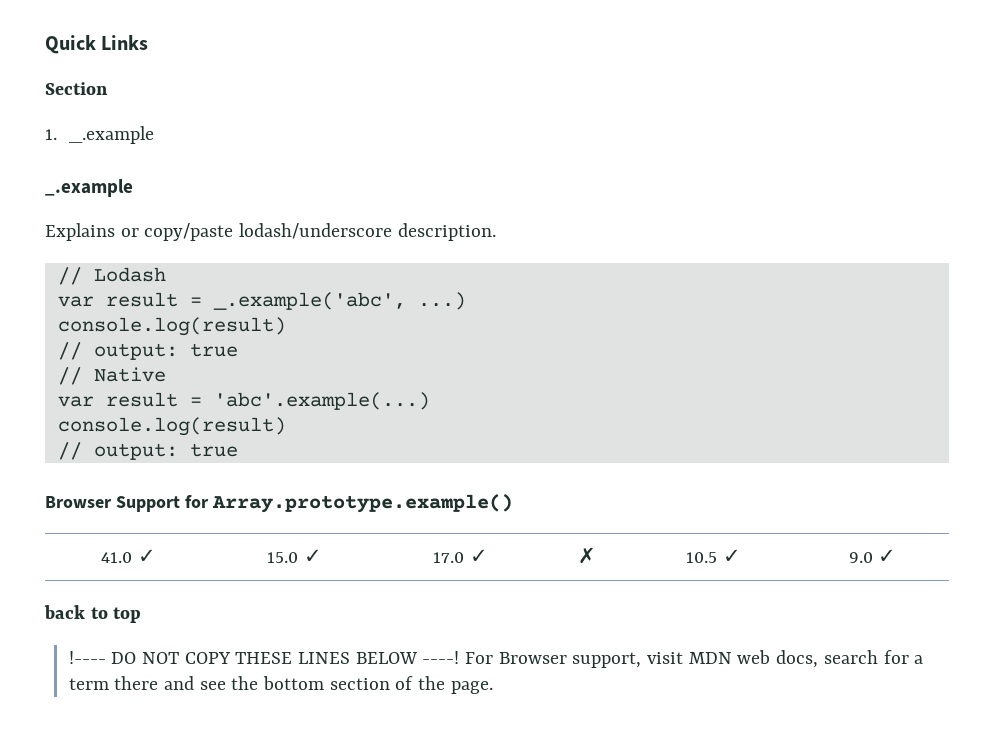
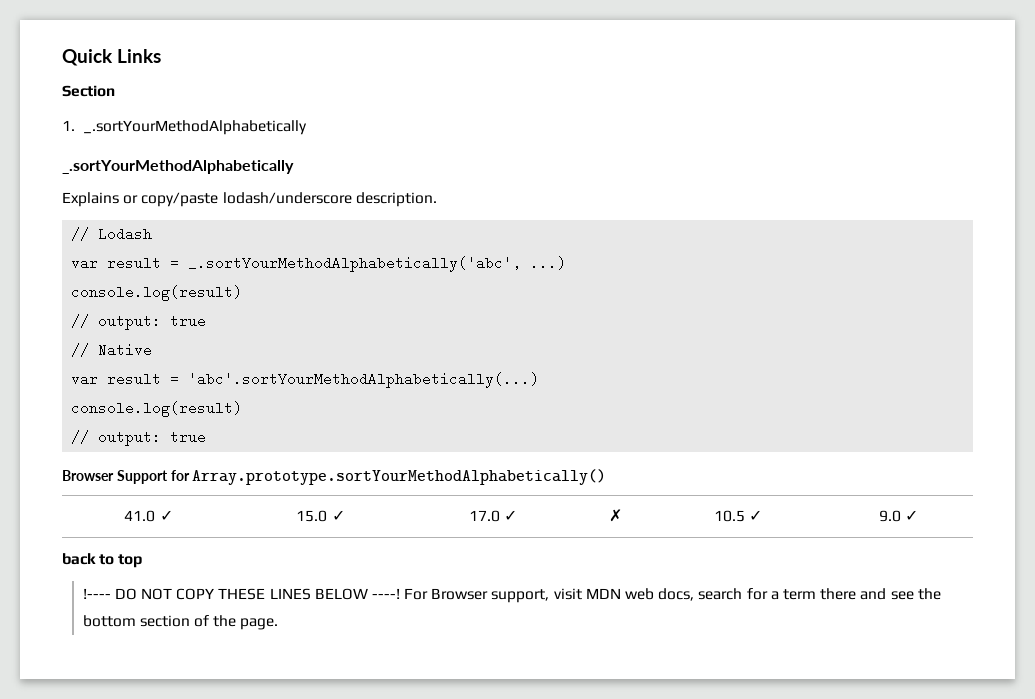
[68,126,154,144] [45,179,133,197] _.example // _.example -> [82,120,307,135] [62,160,294,174] _.sortYourMethodAlphabetically // _.sortYourMethodAlphabetically
[212,292,406,310] _.example('abc', -> [188,256,522,272] _.sortYourMethodAlphabetically('abc',
[213,392,430,410] 'abc'.example(...) -> [188,372,540,388] 'abc'.sortYourMethodAlphabetically(...)
[211,494,513,513] Array.prototype.example() -> [192,469,607,485] Array.prototype.sortYourMethodAlphabetically()

